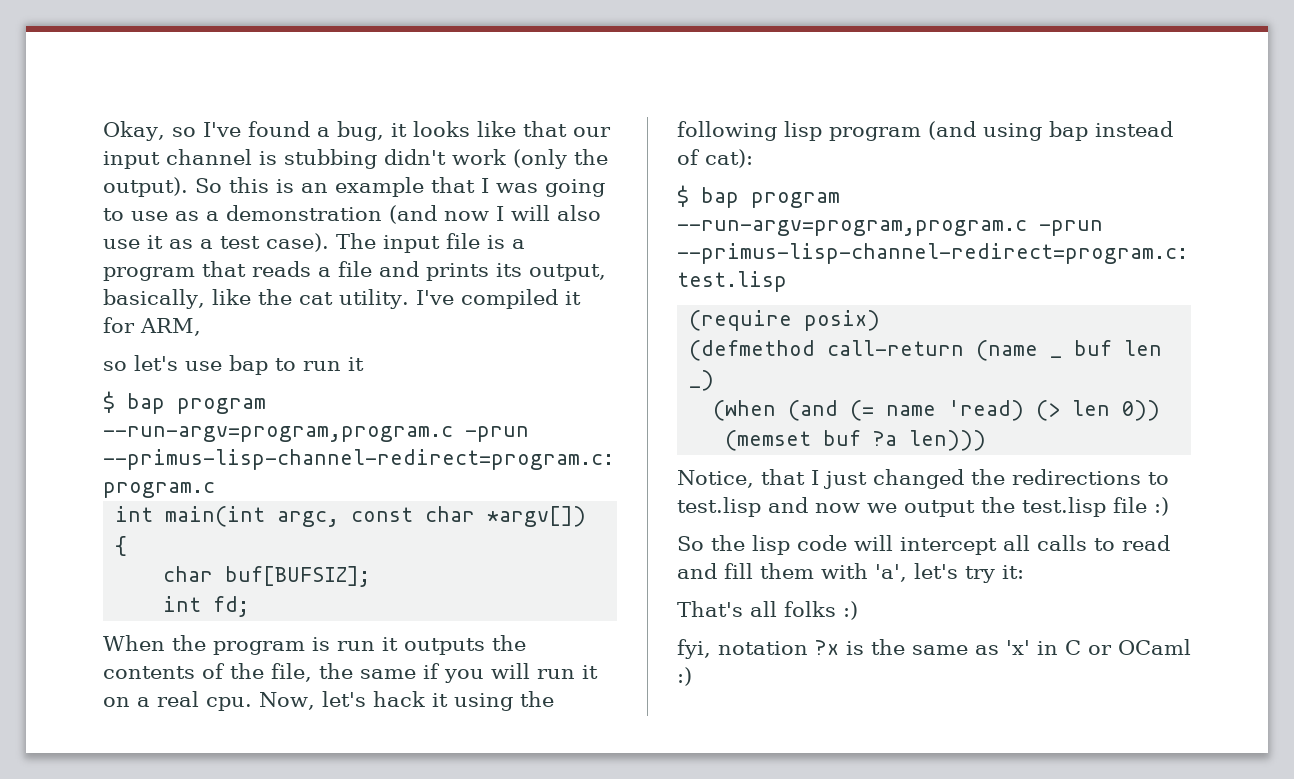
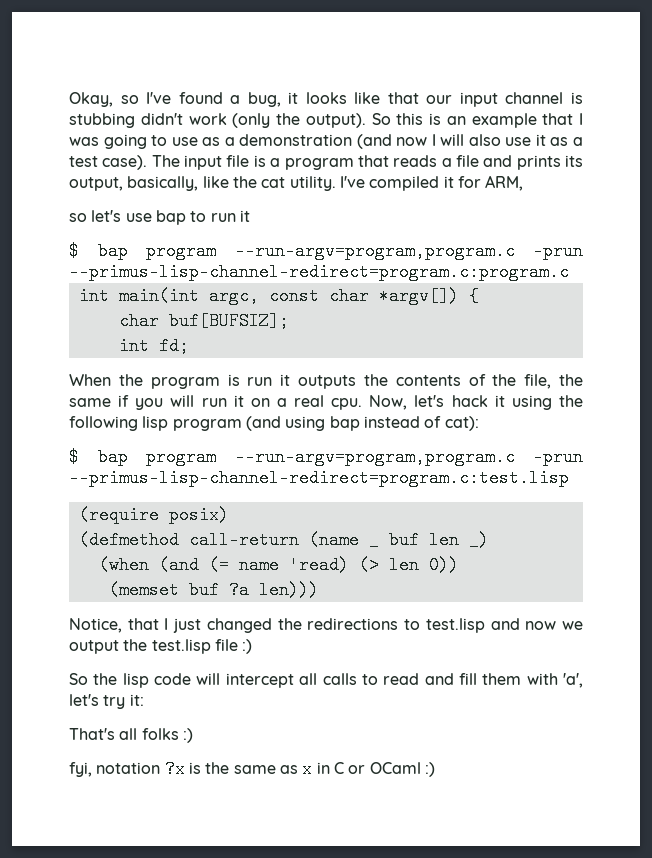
[1006,640,1030,655] 'x' -> [302,760,313,778] x

